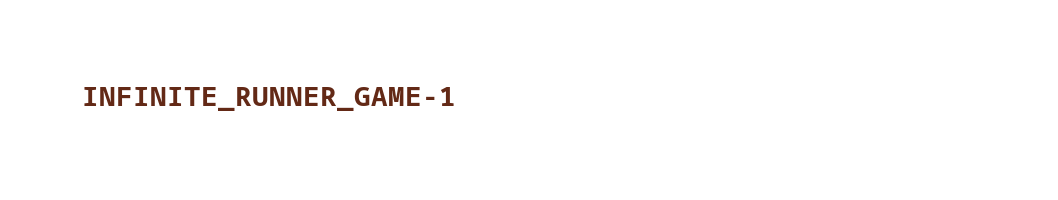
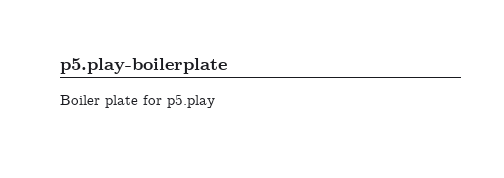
[82,87,456,111] INFINITE_RUNNER_GAME-1 -> [60,58,227,74] [60,94,215,108] p5.play-boilerplate // Boiler plate for p5.play

